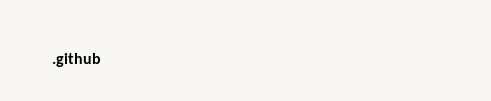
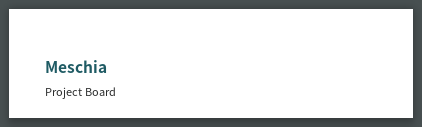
[52,53,101,67] .github -> [45,60,107,73] [45,87,116,99] Meschia // Project Board

